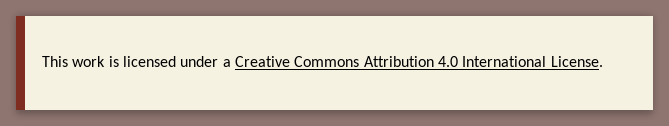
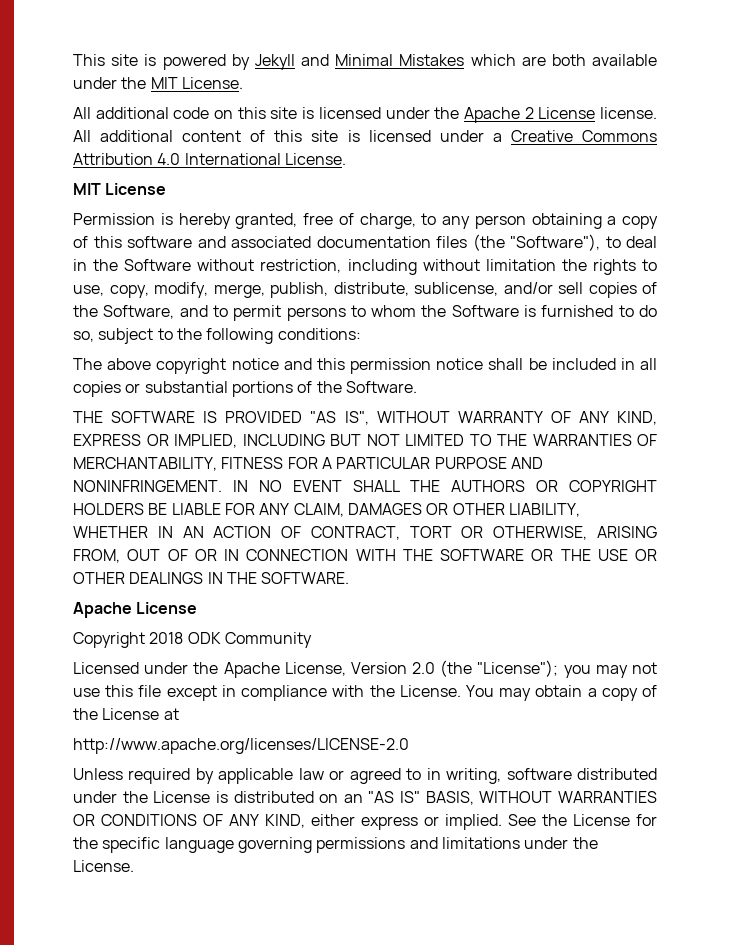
[72,56,106,67] work -> [111,54,657,70] [73,77,243,89] [73,107,658,123] [73,130,339,142] site is powered by Jekyll and Minimal Mistakes which are both available under the MIT License. // All additional code on this site is licensed under the Apache 2 License license. All additional content of this site
(603, 61) none -> [73,183,167,195] [73,213,658,229] [73,234,657,251] [73,259,658,275] [73,282,657,298] [73,305,657,321] [73,328,361,344] [73,358,657,374] [73,381,417,397] [73,411,658,425] [73,434,657,448] [73,457,543,471] [73,480,657,492] [73,503,580,517] [73,526,657,540] [73,549,657,563] [73,572,350,584] [73,602,198,618] [73,632,312,648] [73,660,657,678] [73,685,657,701] [73,708,179,720] [73,738,409,754] [73,768,657,784] [73,791,657,805] [73,814,657,830] [73,837,598,853] [73,860,134,872] // MIT License // Permission is hereby granted, free of charge, to any person obtaining a copy of this software and associated documentation files (the "Software"), to deal in the Software without restriction, including without limitation the rights to use, copy, modify, merge, publish, distribute, sublicense, and/or sell copies of the Software, and to permit persons to whom the Software is furnished to do so, subject to the following conditions: // The above copyright notice and this permission notice shall be included in all copies or substantial portions of the Software. // THE SOFTWARE IS PROVIDED "AS IS", WITHOUT WARRANTY OF ANY KIND, EXPRESS OR IMPLIED, INCLUDING BUT NOT LIMITED TO THE WARRANTIES OF MERCHANTABILITY, FITNESS FOR A PARTICULAR PURPOSE AND NONINFRINGEMENT. IN NO EVENT SHALL THE AUTHORS OR COPYRIGHT HOLDERS BE LIABLE FOR ANY CLAIM, DAMAGES OR OTHER LIABILITY, WHETHER IN AN ACTION OF CONTRACT, TORT OR OTHERWISE, ARISING FROM, OUT OF OR IN CONNECTION WITH THE SOFTWARE OR THE USE OR OTHER DEALINGS IN THE SOFTWARE. // Apache License // Copyright 2018 ODK Community // Licensed under the Apache License, Version 2.0 (the "License"); you may not use this file except in compliance with the License. You may obtain a copy of the License at // http://www.apache.org/licenses/LICENSE-2.0 // Unless required by applicable law or agreed to in writing, software distributed under the License is distributed on an "AS IS" BASIS, WITHOUT WARRANTIES OR CONDITIONS OF ANY KIND, either express or implied. See the License for the specific language governing permissions and limitations under the License.

